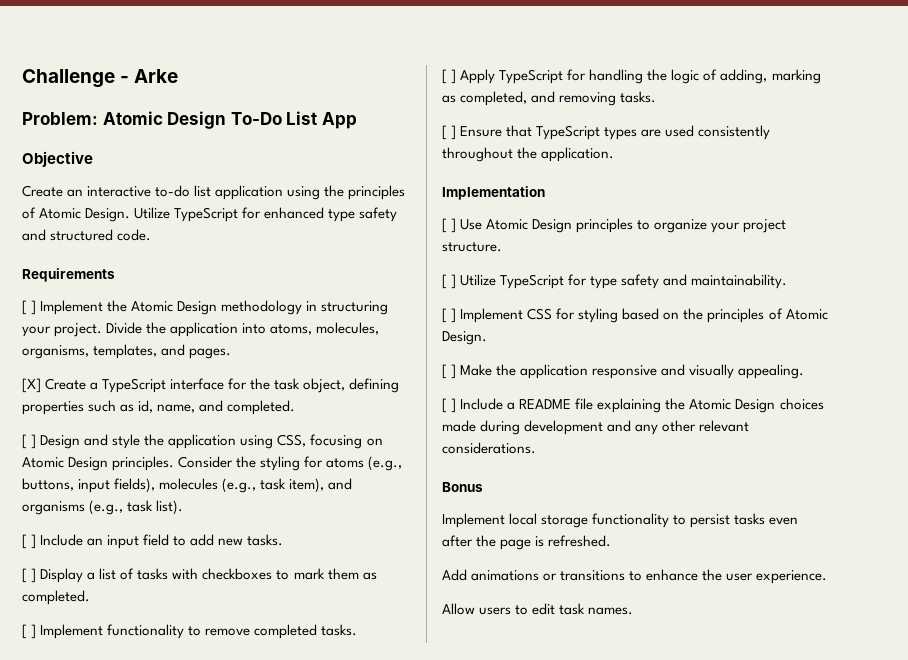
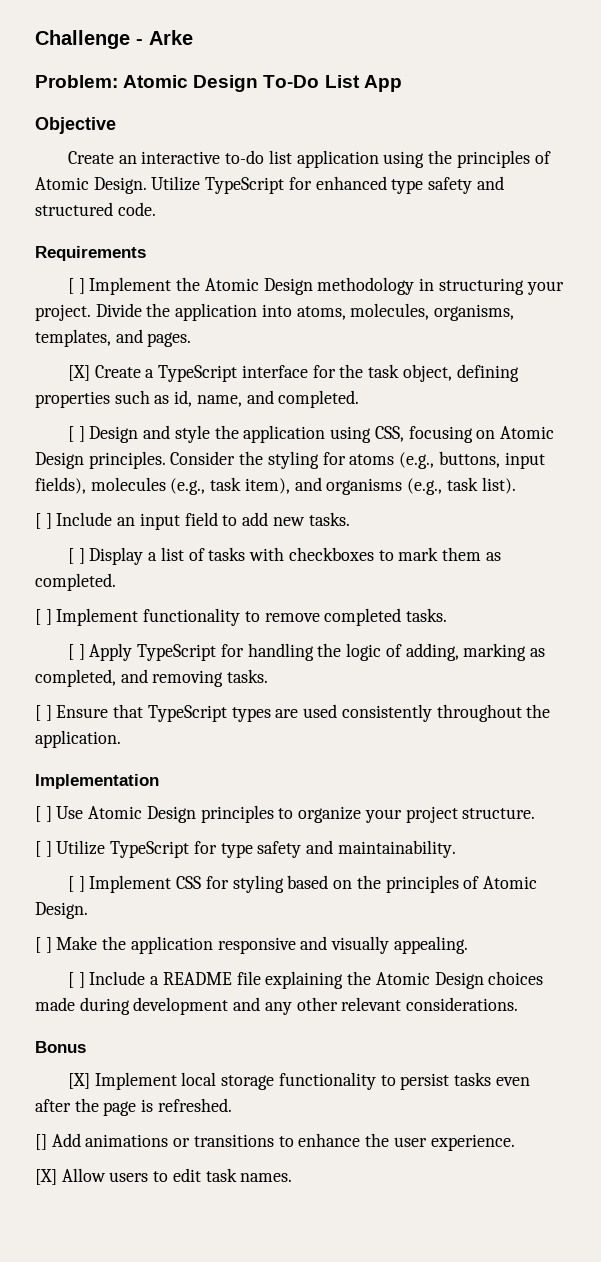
(483, 487) none -> [68,1073,91,1089] [X]
(612, 541) none -> [35,1134,47,1150] []
(828, 577) none -> [35,1169,57,1185] [X]

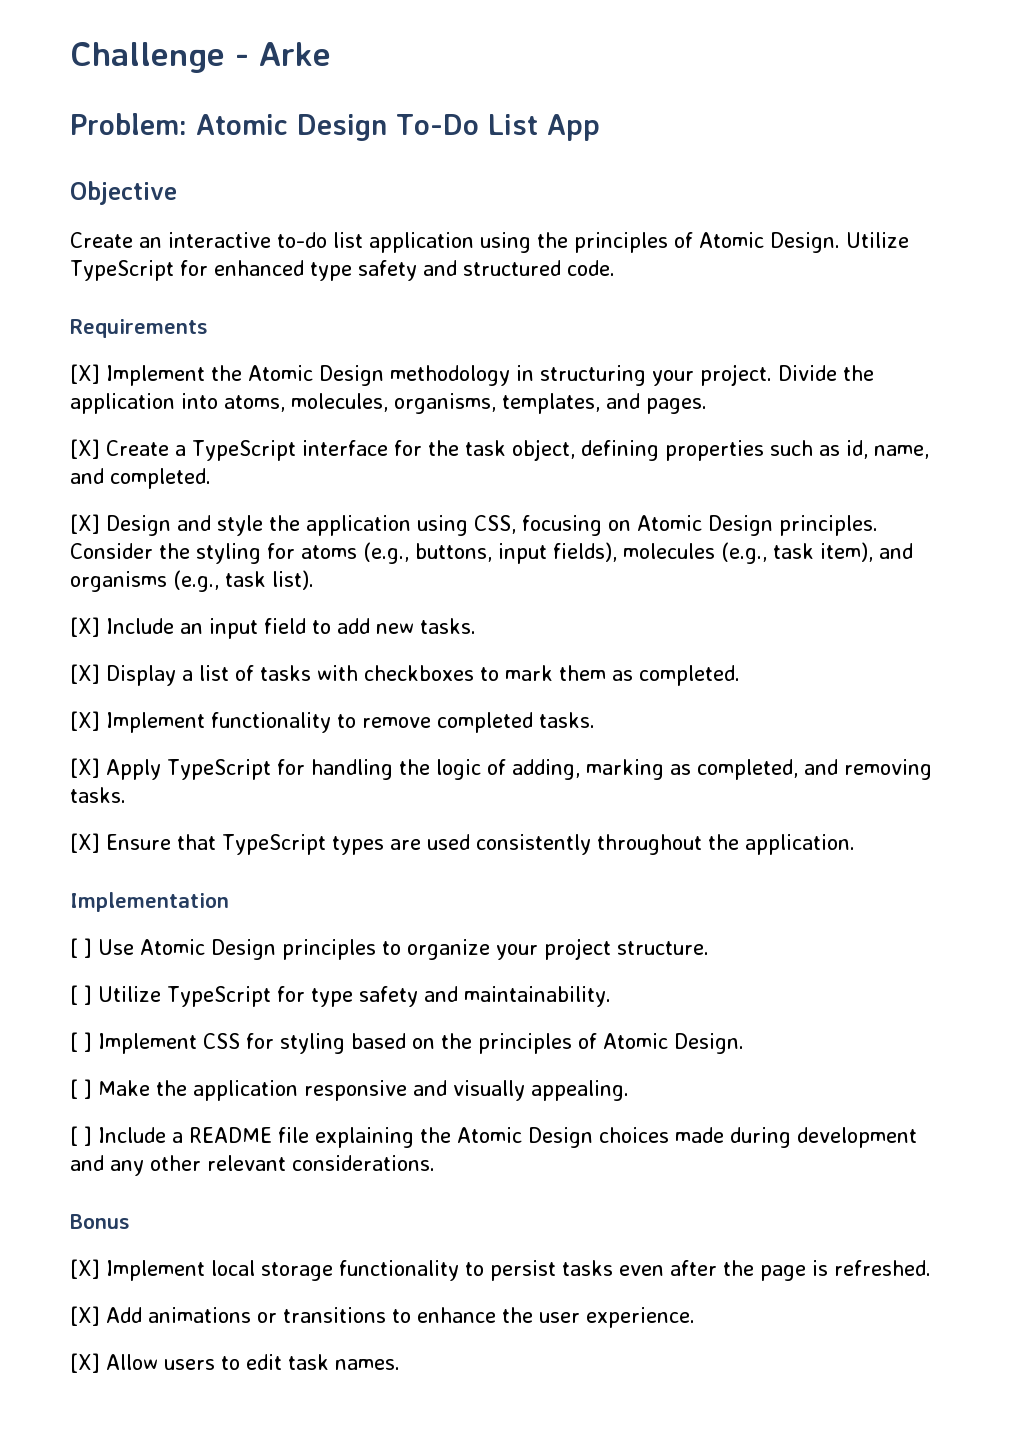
[68,278,85,294] [ ] -> [70,364,100,384] [X]
[68,426,85,442] [ ] -> [70,514,100,534] [X]
[35,513,52,529] [ ] -> [70,617,100,637] [X]
[68,548,85,564] [ ] -> [70,664,100,684] [X]
[35,609,52,625] [ ] -> [70,711,100,731] [X]
[68,644,85,660] [ ] -> [70,758,100,778] [X]
[35,705,52,721] [ ] -> [70,833,100,853] [X]
[35,1134,47,1150] [] -> [70,1306,100,1326] [X]

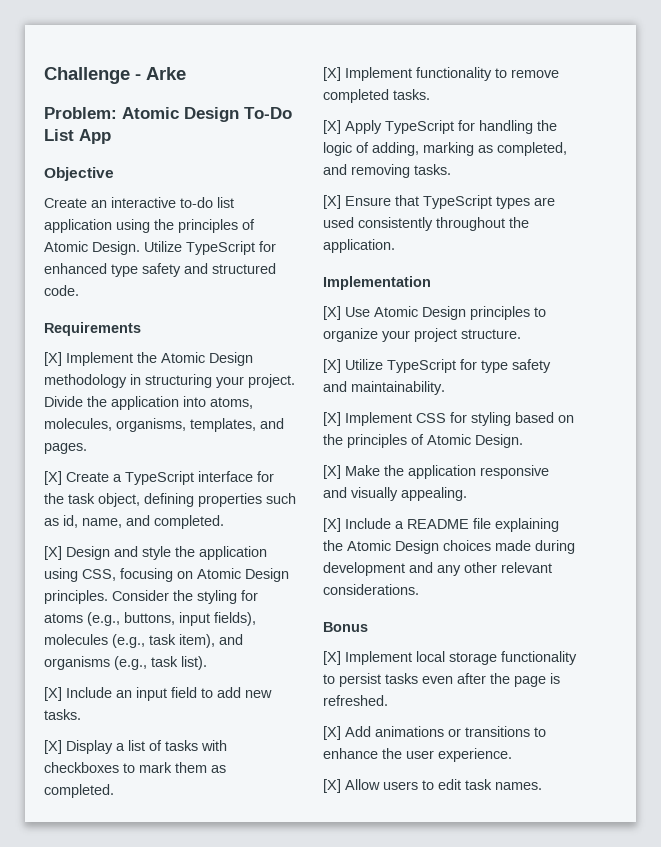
[70,938,92,958] [ ] -> [323,306,341,320] [X]
[70,985,92,1005] [ ] -> [323,359,341,373] [X]
[70,1032,92,1052] [ ] -> [323,412,341,426] [X]
[70,1079,92,1099] [ ] -> [323,465,341,479] [X]
[70,1126,92,1146] [ ] -> [323,518,341,532] [X]

